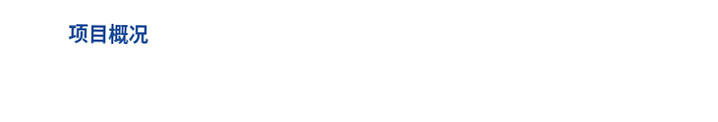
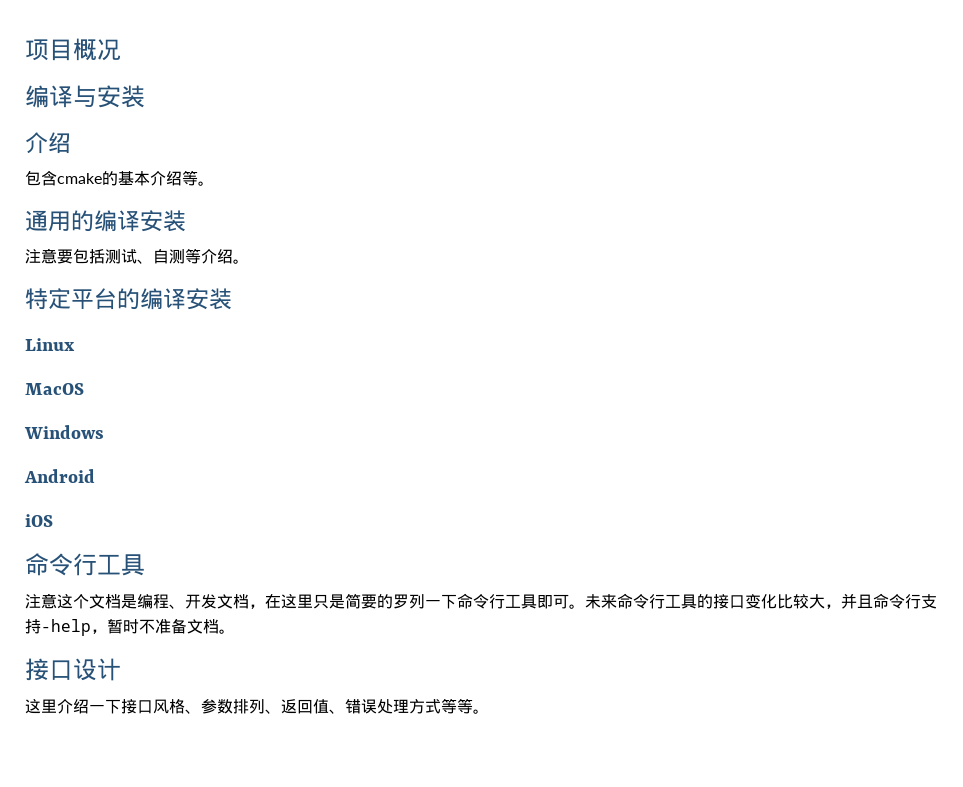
(149, 35) none -> [25,85,145,108] [25,132,71,154] [25,170,214,186] [25,210,186,232] [25,248,249,264] [25,288,232,310] [25,338,75,351] [25,383,84,395] [24,425,104,439] [24,469,95,483] [25,514,53,527] [25,553,145,576] [25,593,937,609] [25,618,235,636] [25,658,121,681] [25,698,489,714] // 编译与安装 // 介绍 // 包含cmake的基本介绍等。 // 通用的编译安装 // 注意要包括测试、自测等介绍。 // 特定平台的编译安装 // Linux // MacOS // Windows // Android // iOS // 命令行工具 // 注意这个文档是编程、开发文档，在这里只是简要的罗列一下命令行工具即可。未来命令行工具的接口变化比较大，并且命令行支持-help，暂时不准备文档。 // 接口设计 // 这里介绍一下接口风格、参数排列、返回值、错误处理方式等等。

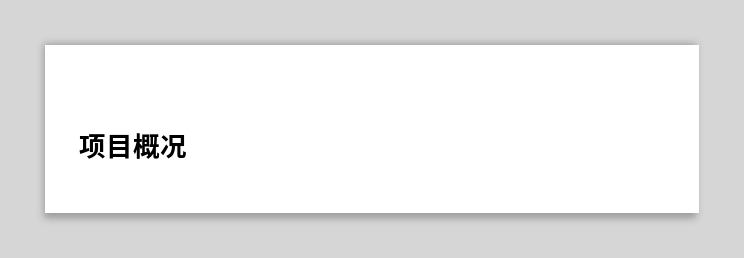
[25,85,145,108] [25,132,71,154] [25,170,214,186] [25,210,186,232] [25,248,249,264] [25,288,232,310] [25,338,75,351] [25,383,84,395] [24,425,104,439] [24,469,95,483] [25,514,53,527] [25,553,145,576] [25,593,937,609] [25,618,235,636] [25,658,121,681] [25,698,489,714] // 编译与安装 // 介绍 // 包含cmake的基本介绍等。 // 通用的编译安装 // 注意要包括测试、自测等介绍。 // 特定平台的编译安装 // Linux // MacOS // Windows // Android // iOS // 命令行工具 // 注意这个文档是编程、开发文档，在这里只是简要的罗列一下命令行工具即可。未来命令行工具的接口变化比较大，并且命令行支持-help，暂时不准备文档。 // 接口设计 // 这里介绍一下接口风格、参数排列、返回值、错误处理方式等等。 -> (187, 146) none

